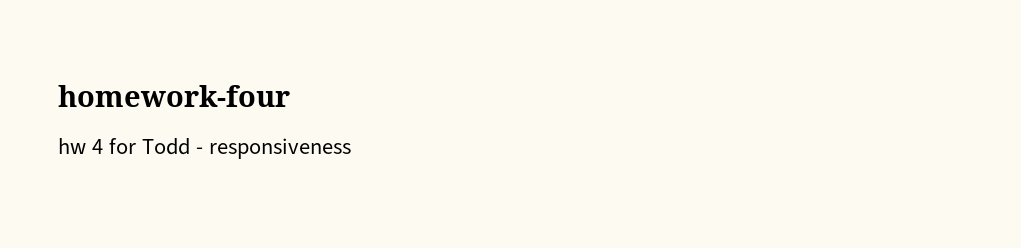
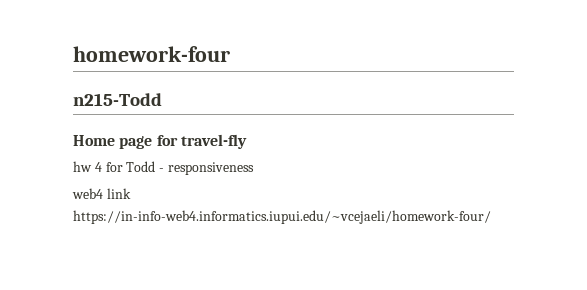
(290, 96) none -> [73,93,162,106] [73,134,247,149] // n215-Todd // Home page for travel-fly
(352, 148) none -> [72,188,131,199] [73,210,491,224] // web4 link https://in-info-web4.informatics.iupui.edu/~vcejaeli/homework-four/

